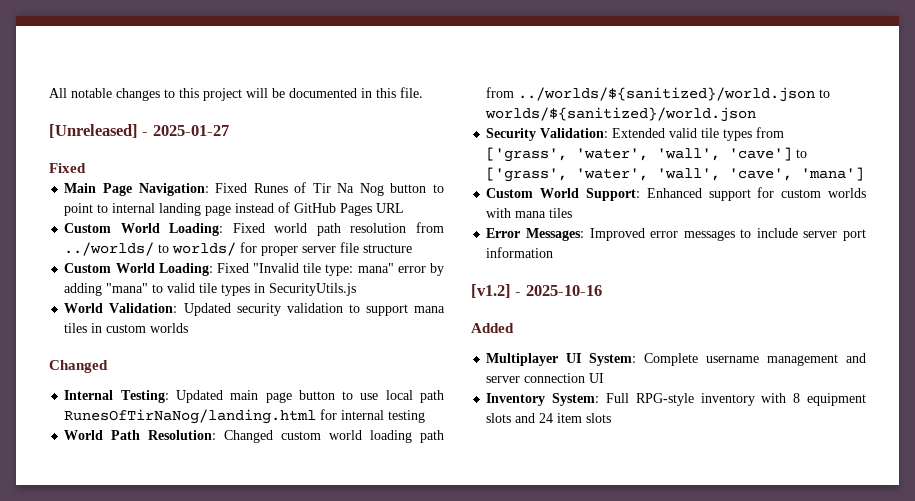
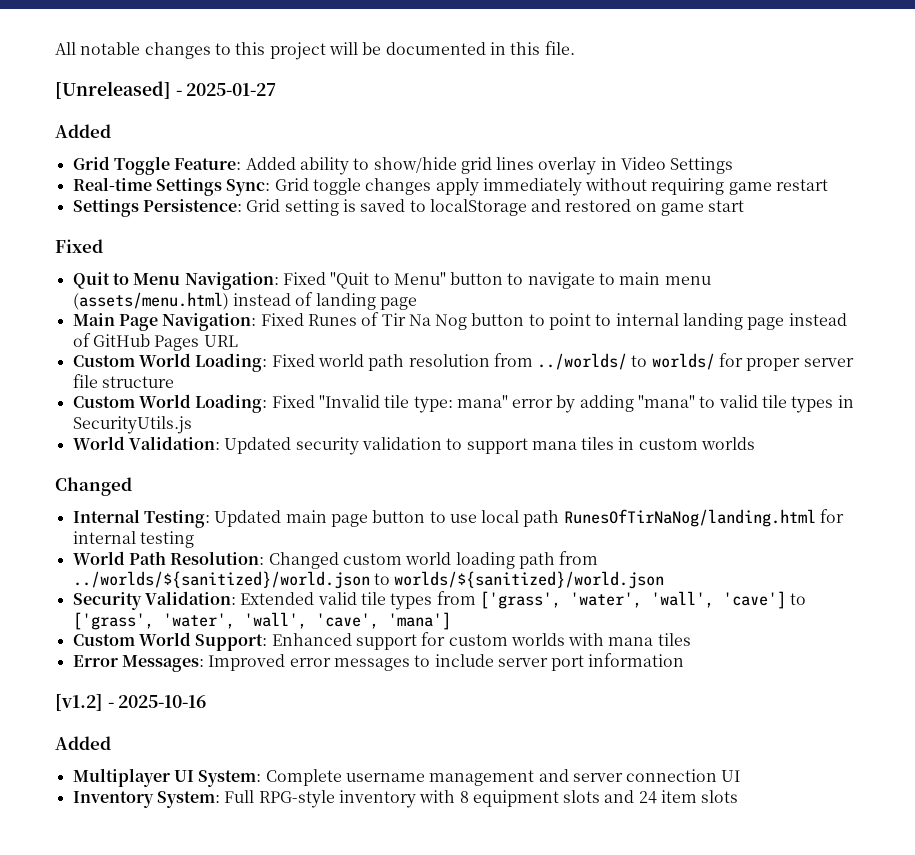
[49,163,86,173] Fixed -> [55,124,111,138] [72,156,734,175] [72,177,829,196] [72,199,745,217] [55,239,103,253] [72,272,711,290] [72,292,417,310] Added // Grid Toggle Feature: Added ability to show/hide grid lines overlay in Video Settings // Real-time Settings Sync: Grid toggle changes apply immediately without requiring game restart // Settings Persistence: Grid setting is saved to localStorage and restored on game start // Fixed // Quit to Menu Navigation: Fixed "Quit to Menu" button to navigate to main menu (assets/menu.html) instead of landing page

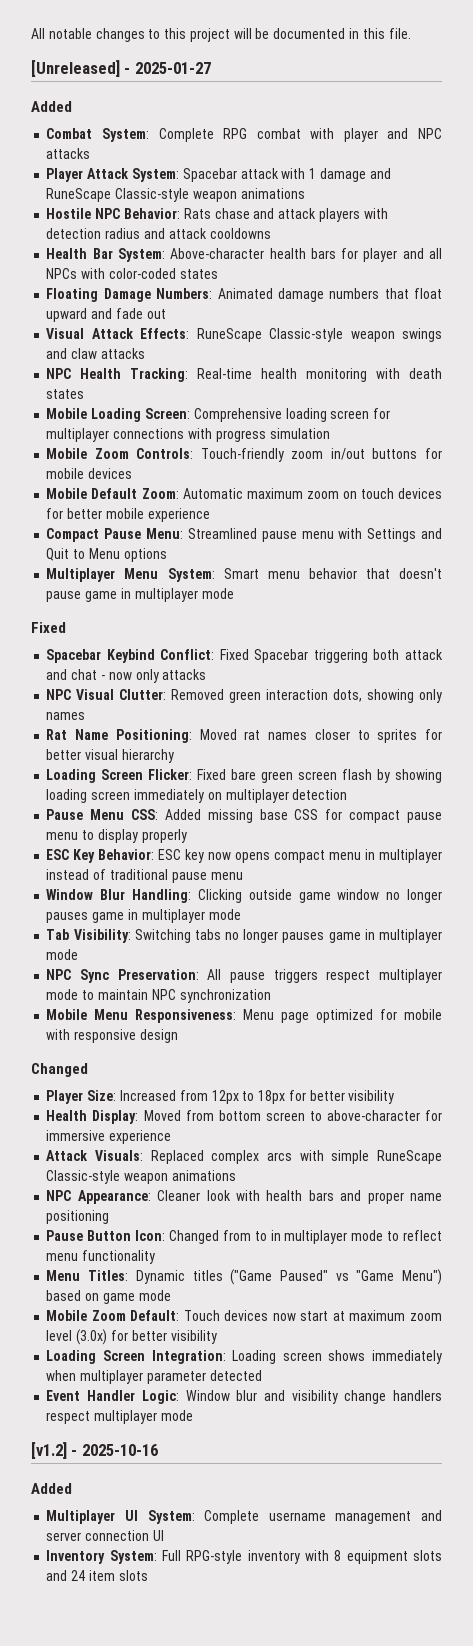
[72,156,734,175] [72,177,829,196] [72,199,745,217] [55,239,103,253] [72,272,711,290] [72,292,417,310] [72,312,847,331] [72,333,238,351] [72,353,854,372] [72,374,174,388] [72,394,854,413] [72,416,192,434] [72,436,756,455] [55,477,132,496] [72,509,845,528] [72,531,194,548] [72,551,599,569] [72,571,665,589] [72,591,807,610] [72,612,451,630] [72,632,691,651] [72,653,685,672] Grid Toggle Feature: Added ability to show/hide grid lines overlay in Video Settings // Real-time Settings Sync: Grid toggle changes apply immediately without requiring game restart // Settings Persistence: Grid setting is saved to localStorage and restored on game start // Fixed // Quit to Menu Navigation: Fixed "Quit to Menu" button to navigate to main menu (assets/menu.html) instead of landing page // Main Page Navigation: Fixed Runes of Tir Na Nog button to point to internal landing page instead of GitHub Pages URL // Custom World Loading: Fixed world path resolution from ../worlds/ to worlds/ for proper server file structure // Custom World Loading: Fixed "Invalid tile type: mana" error by adding "mana" to valid tile types in SecurityUtils.js // World Validation: Updated security validation to support mana tiles in custom worlds // Changed // Internal Testing: Updated main page button to use local path RunesOfTirNaNog/landing.html for internal testing // World Path Resolution: Changed custom world loading path from ../worlds/${sanitized}/world.json to worlds/${sanitized}/world.json // Security Validation: Extended valid tile types from ['grass', 'water', 'wall', 'cave'] to ['grass', 'water', 'wall', 'cave', 'mana'] // Custom World Support: Enhanced support for custom worlds with mana tiles // Error Messages: Improved error messages to include server port information -> [46,128,442,142] [46,148,91,159] [46,168,391,182] [46,188,305,202] [46,208,388,222] [46,228,271,239] [46,248,442,262] [46,268,218,279] [46,288,442,302] [46,308,166,322] [46,328,442,342] [46,348,145,359] [46,368,442,382] [46,389,85,399] [46,408,391,422] [46,428,330,442] [46,448,443,462] [46,468,133,479] [46,488,442,499] [46,508,210,522] [46,528,442,542] [46,548,167,562] [46,568,442,582] [46,588,234,602] [31,622,66,633] [46,649,443,663] [46,669,207,683] [46,689,442,703] [46,712,86,720] [46,729,443,743] [46,749,174,763] [46,769,443,783] [46,789,348,803] [46,809,442,823] [46,829,187,843] [46,849,442,863] [46,869,243,883] [46,889,442,903] [46,909,241,923] [46,929,443,943] [46,949,79,960] [46,969,442,983] [46,989,271,1003] [46,1009,442,1023] [46,1029,178,1043] [31,1063,88,1077] [46,1090,395,1104] [46,1110,442,1124] [46,1130,172,1144] [46,1150,442,1164] [46,1170,236,1184] [46,1190,442,1204] [46,1210,110,1224] [46,1230,443,1244] [46,1250,156,1264] [46,1269,442,1285] [46,1290,171,1304] [46,1310,443,1321] [46,1329,217,1345] [46,1350,443,1364] [46,1370,262,1384] [46,1390,442,1404] [46,1410,193,1424] Combat System: Complete RPG combat with player and NPC attacks // Player Attack System: Spacebar attack with 1 damage and RuneScape Classic-style weapon animations // Hostile NPC Behavior: Rats chase and attack players with detection radius and attack cooldowns // Health Bar System: Above-character health bars for player and all NPCs with color-coded states // Floating Damage Numbers: Animated damage numbers that float upward and fade out // Visual Attack Effects: RuneScape Classic-style weapon swings and claw attacks // NPC Health Tracking: Real-time health monitoring with death states // Mobile Loading Screen: Comprehensive loading screen for multiplayer connections with progress simulation // Mobile Zoom Controls: Touch-friendly zoom in/out buttons for mobile devices // Mobile Default Zoom: Automatic maximum zoom on touch devices for better mobile experience // Compact Pause Menu: Streamlined pause menu with Settings and Quit to Menu options // Multiplayer Menu System: Smart menu behavior that doesn't pause game in multiplayer mode // Fixed // Spacebar Keybind Conflict: Fixed Spacebar triggering both attack and chat - now only attacks // NPC Visual Clutter: Removed green interaction dots, showing only names // Rat Name Positioning: Moved rat names closer to sprites for better visual hierarchy // Loading Screen Flicker: Fixed bare green screen flash by showing loading screen immediately on multiplayer detection // Pause Menu CSS: Added missing base CSS for compact pause menu to display properly // ESC Key Behavior: ESC key now opens compact menu in multiplayer instead of traditional pause menu // Window Blur Handling: Clicking outside game window no longer pauses game in multiplayer mode // Tab Visibility: Switching tabs no longer pauses game in multiplayer mode // NPC Sync Preservation: All pause triggers respect multiplayer mode to maintain NPC synchronization // Mobile Menu Responsiveness: Menu page optimized for mobile with responsive design // Changed // Player Size: Increased from 12px to 18px for better visibility // Health Display: Moved from bottom screen to above-character for immersive experience // Attack Visuals: Replaced complex arcs with simple RuneScape Classic-style weapon animations // NPC Appearance: Cleaner look with health bars and proper name positioning // Pause Button Icon: Changed from to in multiplayer mode to reflect menu functionality // Menu Titles: Dynamic titles ("Game Paused" vs "Game Menu") based on game mode // Mobile Zoom Default: Touch devices now start at maximum zoom level (3.0x) for better visibility // Loading Screen Integration: Loading screen shows immediately when multiplayer parameter detected // Event Handler Logic: Window blur and visibility change handlers respect multiplayer mode

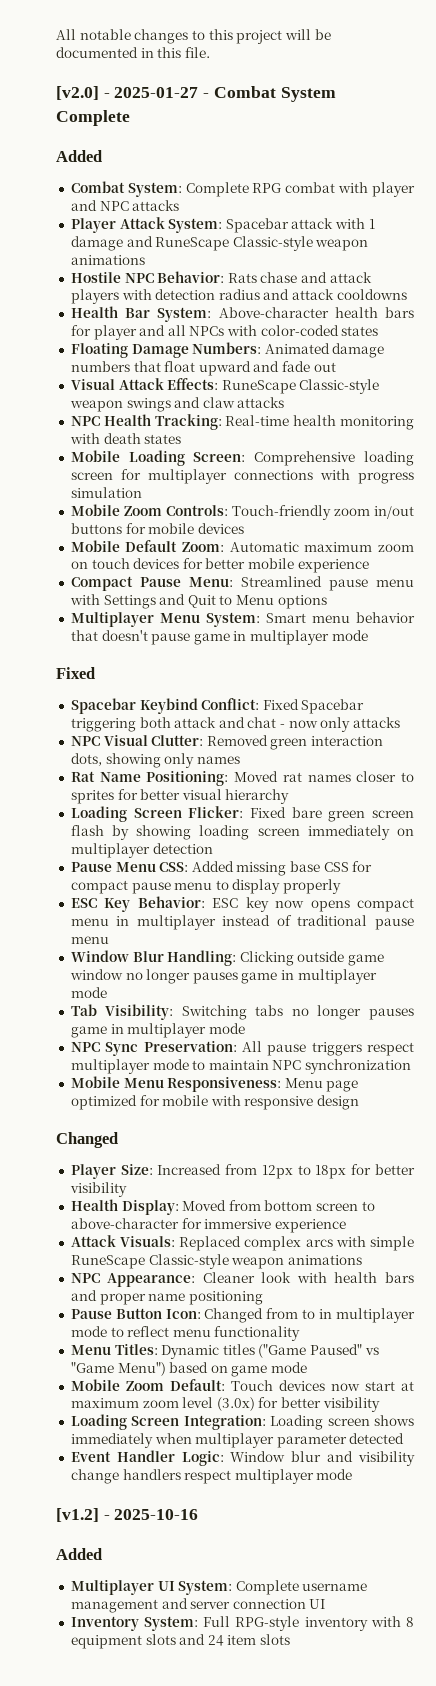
[31,60,120,77] [Unreleased] -> [56,86,99,100] [v2.0]
(211, 68) none -> [203,86,336,102] [56,110,130,126] - Combat System Complete

